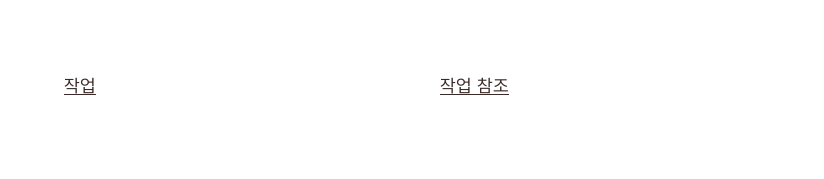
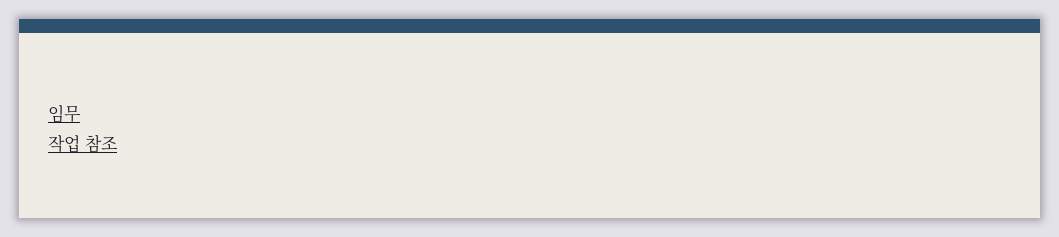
[64,77,96,94] 작업 -> [48,105,81,123] 임무

